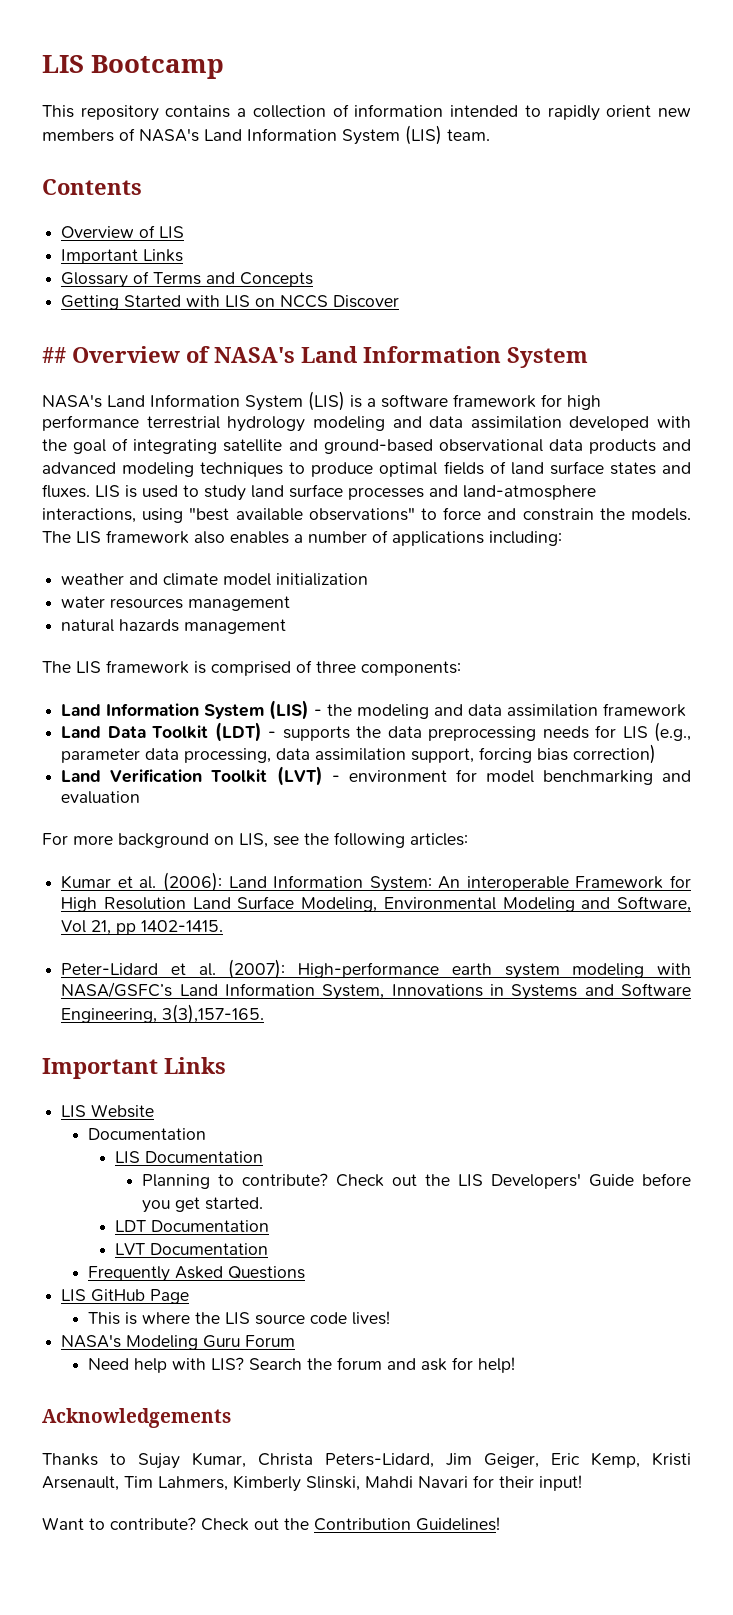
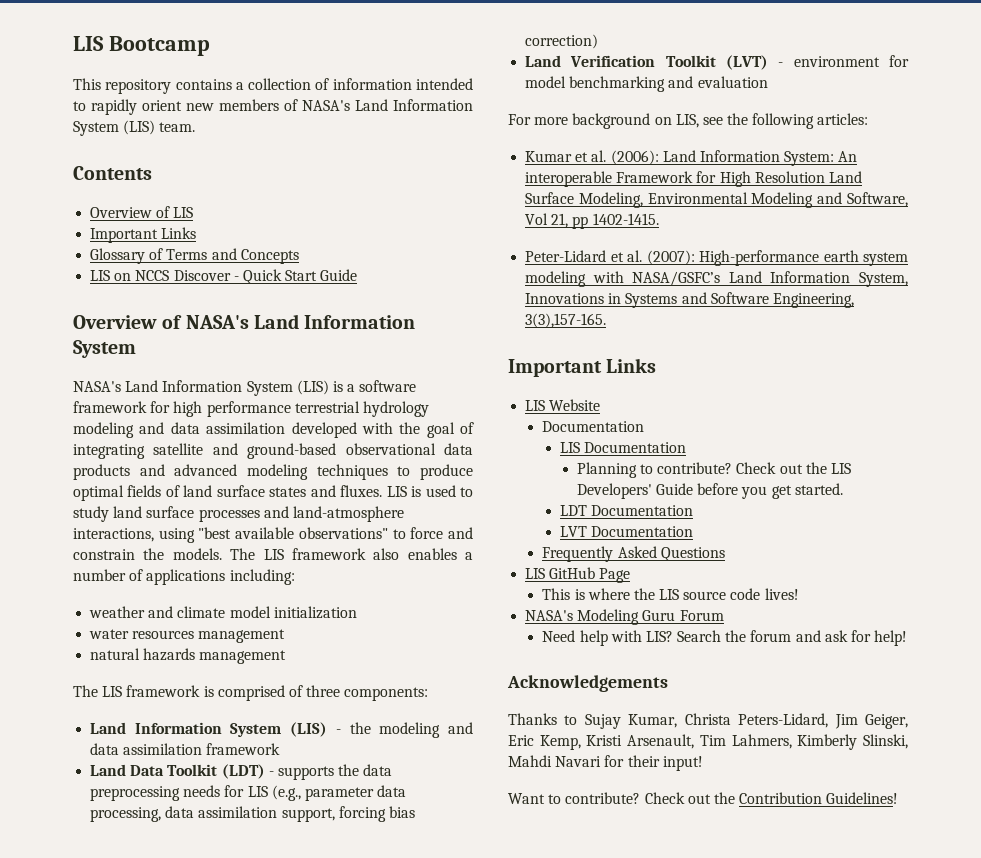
[61,295,221,310] Getting Started with -> (299, 256) none
[42,347,66,363] // ## -> [233,269,358,284] - Quick Start Guide //

